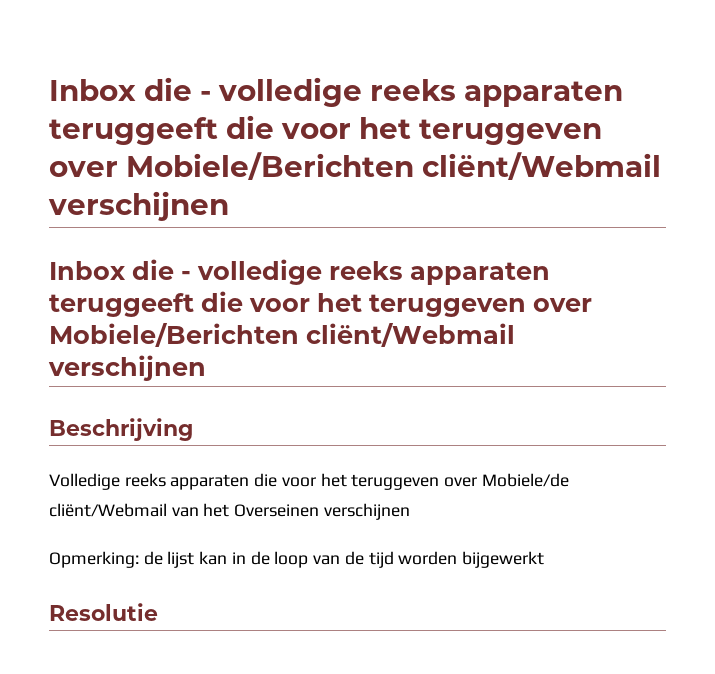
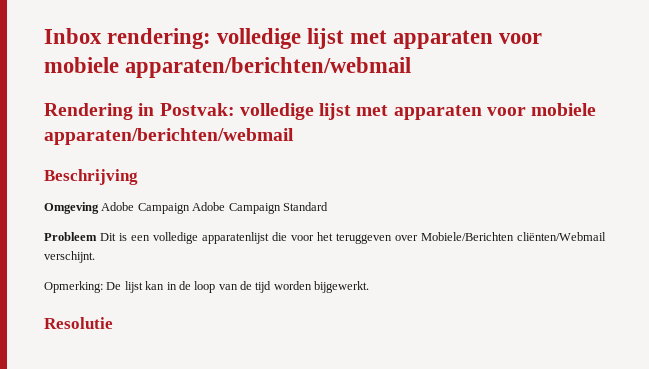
[49,77,623,107] [49,115,602,145] [49,152,661,180] [48,191,229,221] [49,259,550,285] [49,291,592,317] [49,322,515,347] [48,355,206,381] [49,418,193,441] [49,473,569,490] [49,503,410,520] Inbox die - volledige reeks apparaten teruggeeft die voor het teruggeven over Mobiele/Berichten cliënt/Webmail verschijnen // Inbox die - volledige reeks apparaten teruggeeft die voor het teruggeven over Mobiele/Berichten cliënt/Webmail verschijnen // Beschrijving // Volledige reeks apparaten die voor het teruggeven over Mobiele/de cliënt/Webmail van het Overseinen verschijnen -> [44,28,543,49] [44,57,412,78] [44,103,597,120] [44,128,294,145] [44,169,138,185] [44,202,328,214] [44,232,606,244] [44,251,95,263] Inbox rendering: volledige lijst met apparaten voor mobiele apparaten/berichten/webmail // Rendering in Postvak: volledige lijst met apparaten voor mobiele apparaten/berichten/webmail // Beschrijving // Omgeving Adobe Campaign Adobe Campaign Standard // Probleem Dit is een volledige apparatenlijst die voor het teruggeven over Mobiele/Berichten cliënten/Webmail verschijnt.
[143,551,163,565] de -> [106,282,122,290] De
[461,551,544,568] bijgewerkt -> [314,281,370,293] bijgewerkt.

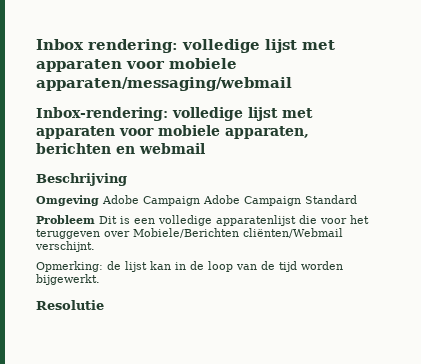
[125,57,412,78] [44,103,597,120] [44,128,294,145] apparaten/berichten/webmail // Rendering in Postvak: volledige lijst met apparaten voor mobiele apparaten/berichten/webmail -> [36,77,292,91] [36,107,313,121] [36,125,309,139] [36,143,205,154] apparaten/messaging/webmail // Inbox-rendering: volledige lijst met apparaten voor mobiele apparaten, berichten en webmail
[106,282,122,290] De -> [107,261,121,270] de

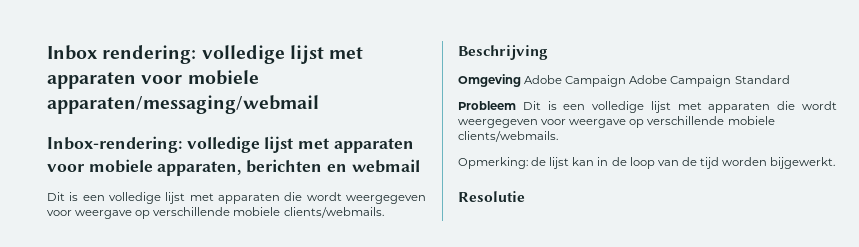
(205, 148) none -> [47,192,426,204] [47,207,384,219] // Dit is een volledige lijst met apparaten die wordt weergegeven voor weergave op verschillende mobiele clients/webmails.
[216,215,369,226] [36,228,343,239] [35,241,95,252] apparatenlijst die voor het teruggeven over Mobiele/Berichten cliënten/Webmail verschijnt. -> [650,101,837,113] [458,116,775,128] [458,131,558,142] lijst met apparaten die wordt weergegeven voor weergave op verschillende mobiele clients/webmails.

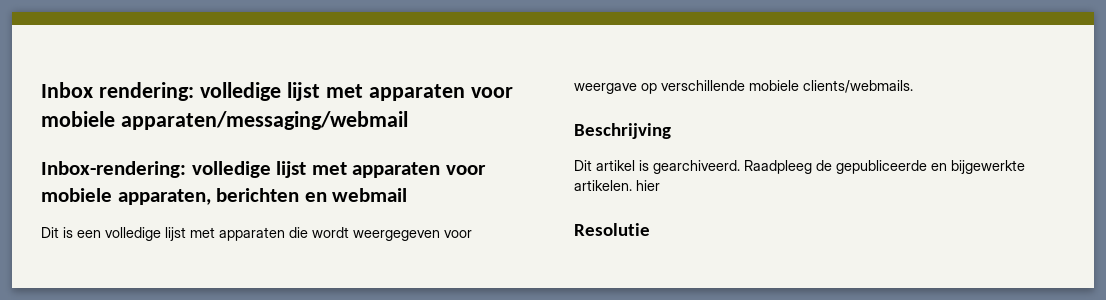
[458,74,790,87] [458,101,837,113] [458,116,775,128] [458,131,558,142] [458,157,836,169] Omgeving Adobe Campaign Adobe Campaign Standard // Probleem Dit is een volledige lijst met apparaten die wordt weergegeven voor weergave op verschillende mobiele clients/webmails. // Opmerking: de lijst kan in de loop van de tijd worden bijgewerkt. -> [574,160,1025,174] [574,180,660,191] Dit artikel is gearchiveerd. Raadpleeg de gepubliceerde en bijgewerkte artikelen. hier

